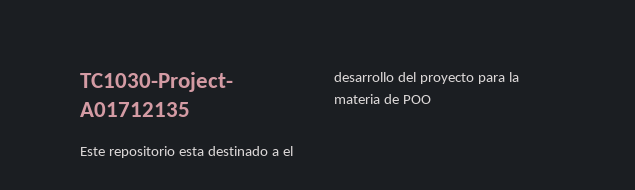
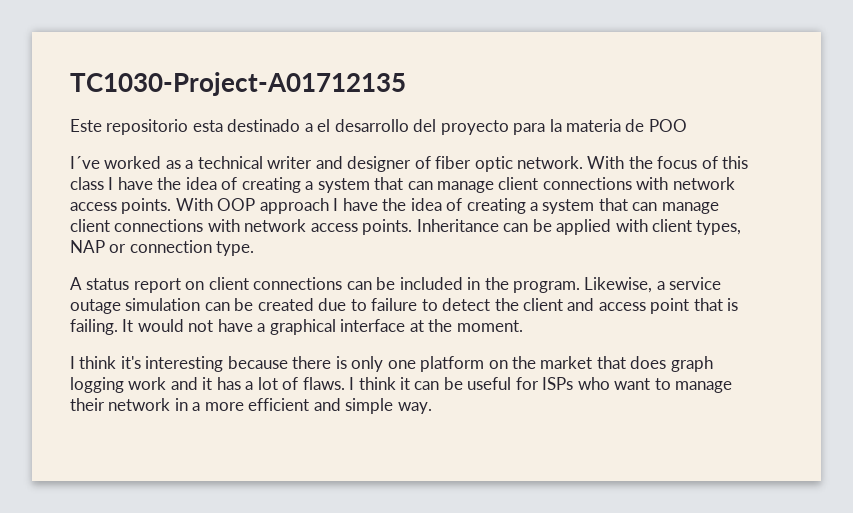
(431, 99) none -> [70,156,749,172] [70,177,735,193] [70,198,719,214] [70,219,742,235] [70,240,255,256] [70,277,722,293] [70,298,739,314] [70,319,523,335] [70,356,713,372] [70,377,733,393] [70,398,432,414] // I´ve worked as a technical writer and designer of fiber optic network. With the focus of this class I have the idea of creating a system that can manage client connections with network access points. With OOP approach I have the idea of creating a system that can manage client connections with network access points. Inheritance can be applied with client types, NAP or connection type. // A status report on client connections can be included in the program. Likewise, a service outage simulation can be created due to failure to detect the client and access point that is failing. It would not have a graphical interface at the moment. // I think it's interesting because there is only one platform on the market that does graph logging work and it has a lot of flaws. I think it can be useful for ISPs who want to manage their network in a more efficient and simple way.

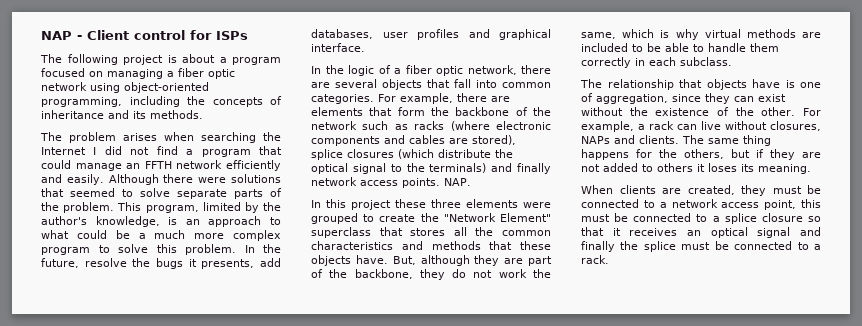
[70,72,406,96] [70,119,687,135] [70,156,749,172] [70,177,735,193] [70,198,719,214] [70,219,742,235] [70,240,255,256] [70,277,722,293] [70,298,739,314] [70,319,523,335] [70,356,713,372] [70,377,733,393] [70,398,432,414] TC1030-Project-A01712135 // Este repositorio esta destinado a el desarrollo del proyecto para la materia de POO // I´ve worked as a technical writer and designer of fiber optic network. With the focus of this class I have the idea of creating a system that can manage client connections with network access points. With OOP approach I have the idea of creating a system that can manage client connections with network access points. Inheritance can be applied with client types, NAP or connection type. // A status report on client connections can be included in the program. Likewise, a service outage simulation can be created due to failure to detect the client and access point that is failing. It would not have a graphical interface at the moment. // I think it's interesting because there is only one platform on the market that does graph logging work and it has a lot of flaws. I think it can be useful for ISPs who want to manage their network in a more efficient and simple way. -> [41,30,248,40] [40,54,281,65] [41,68,235,79] [41,82,209,93] [41,96,282,107] [41,110,203,119] [40,132,281,143] [41,146,282,157] [41,160,281,171] [41,174,281,185] [41,188,282,199] [41,202,281,213] [41,216,281,227] [41,230,281,241] [41,244,281,255] [41,258,281,269] [311,29,551,40] [311,43,365,52] [311,65,551,76] [311,79,551,90] [311,93,510,104] [311,107,551,116] [311,121,551,131] [311,135,516,146] [311,149,513,160] [311,163,551,174] [311,177,471,188] [311,199,551,210] [311,213,551,224] [311,227,551,238] [311,241,551,250] [311,255,552,266] [311,269,551,280] [581,29,821,40] [581,43,779,52] [581,57,732,68] [580,79,821,90] [581,93,786,104] [581,107,821,116] [581,121,821,132] [581,135,771,146] [581,149,821,160] [581,163,811,174] [581,185,821,196] [581,199,821,210] [581,213,821,224] [581,227,821,238] [581,241,821,252] [581,255,609,264] NAP - Client control for ISPs // The following project is about a program focused on managing a fiber optic network using object-oriented programming, including the concepts of inheritance and its methods. // The problem arises when searching the Internet I did not find a program that could manage an FFTH network efficiently and easily. Although there were solutions that seemed to solve separate parts of the problem. This program, limited by the author's knowledge, is an approach to what could be a much more complex program to solve this problem. In the future, resolve the bugs it presents, add databases, user profiles and graphical interface. // In the logic of a fiber optic network, there are several objects that fall into common categories. For example, there are elements that form the backbone of the network such as racks (where electronic components and cables are stored), splice closures (which distribute the optical signal to the terminals) and finally network access points. NAP. // In this project these three elements were grouped to create the "Network Element" superclass that stores all the common characteristics and methods that these objects have. But, although they are part of the backbone, they do not work the same, which is why virtual methods are included to be able to handle them correctly in each subclass. // The relationship that objects have is one of aggregation, since they can exist without the existence of the other. For example, a rack can live without closures, NAPs and clients. The same thing happens for the others, but if they are not added to others it loses its meaning. // When clients are created, they must be connected to a network access point, this must be connected to a splice closure so that it receives an optical signal and finally the splice must be connected to a rack.

